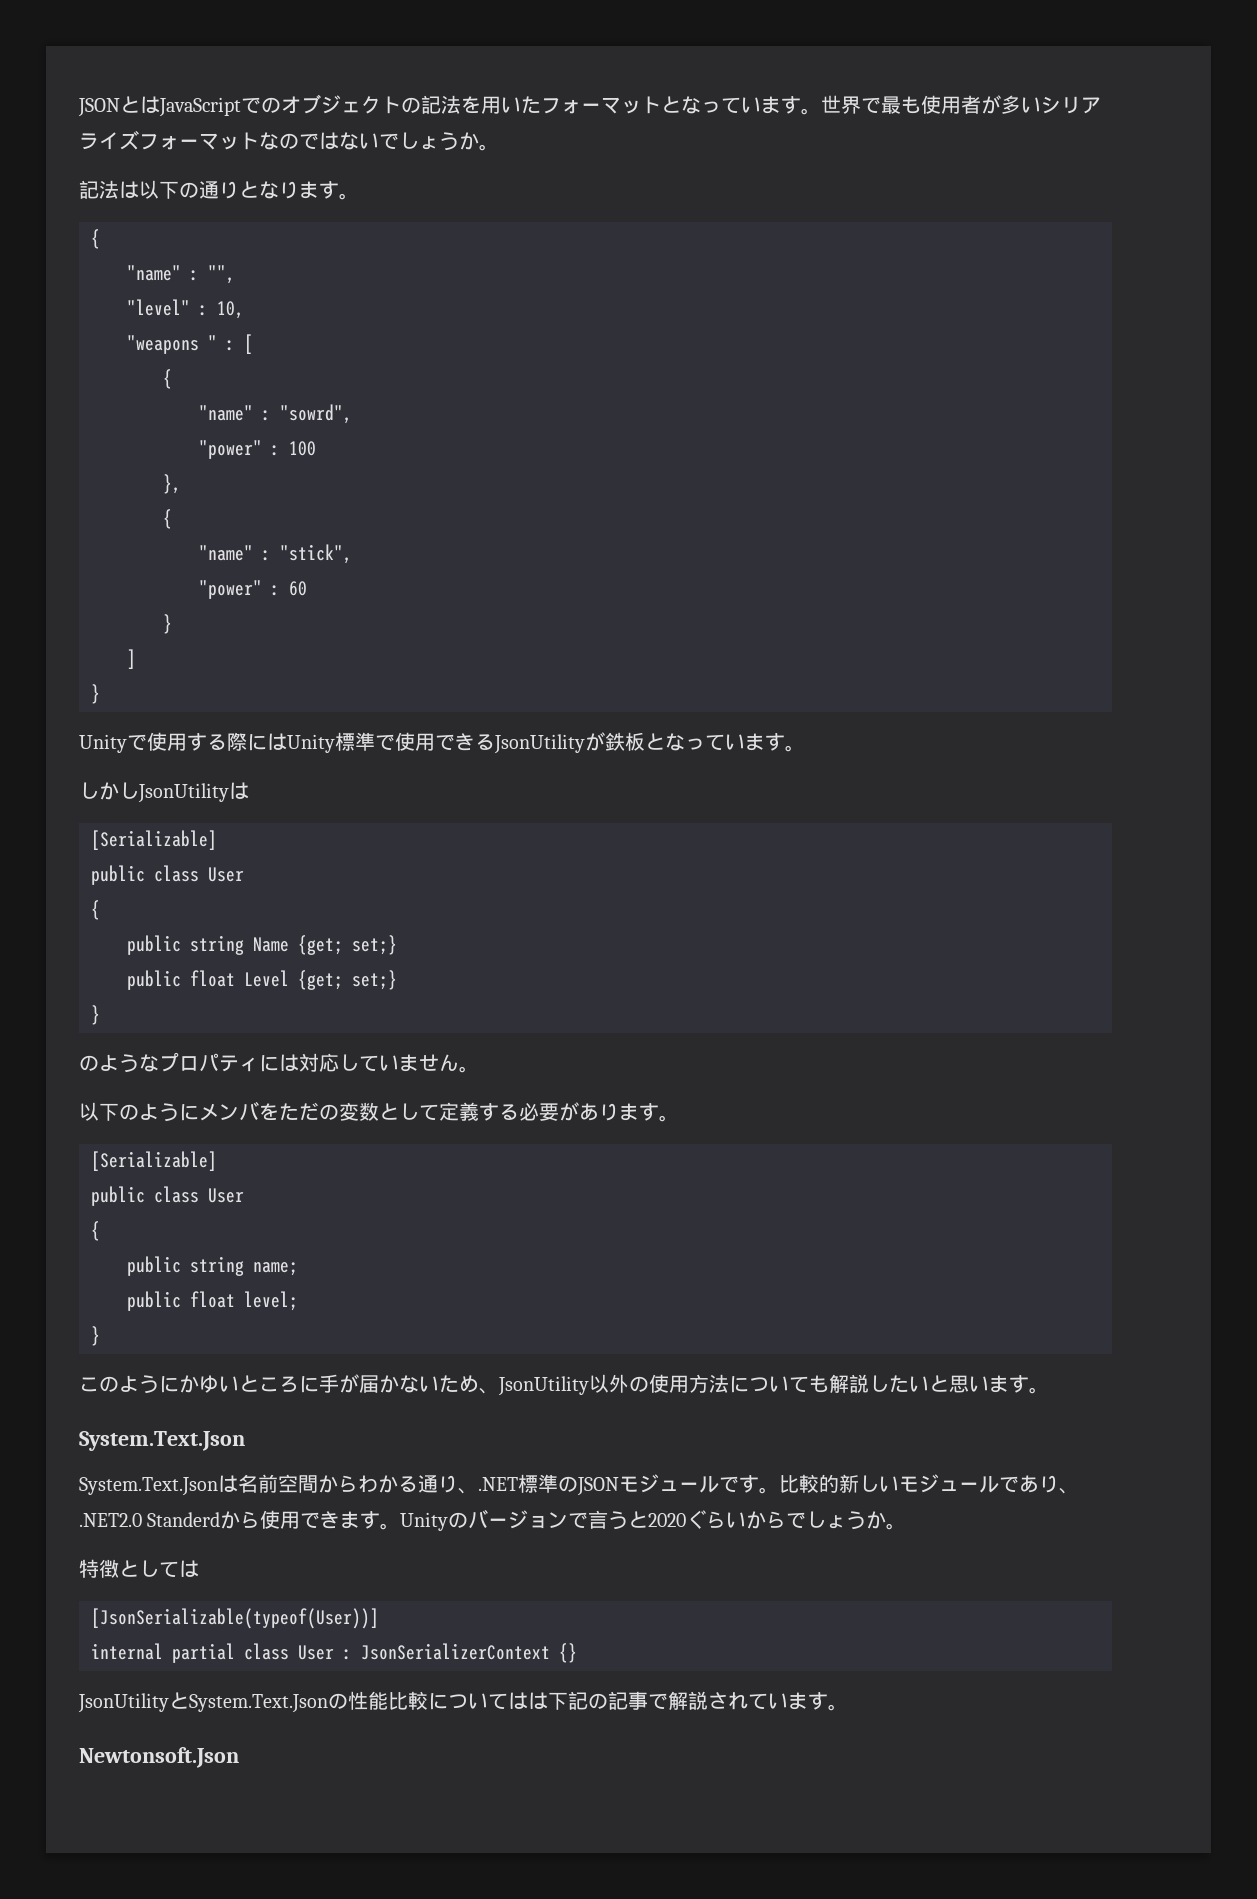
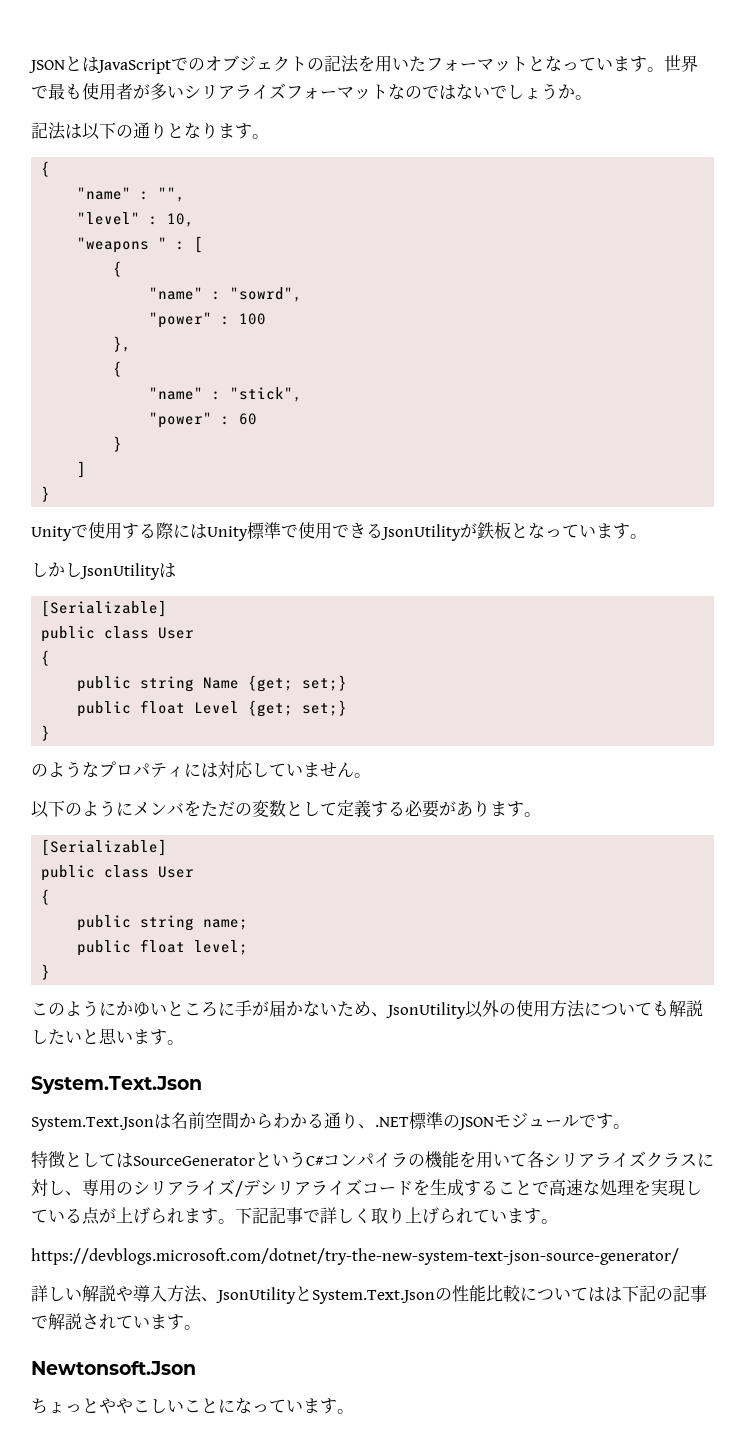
[779,1474,1079,1494] [79,1509,907,1531] [79,1559,199,1578] [91,1608,379,1629] [91,1643,577,1663] 比較的新しいモジュールであり、.NET2.0 Standerdから使用できます。Unityのバージョンで言うと2020ぐらいからでしょうか。 // 特徴としては // [JsonSerializable(typeof(User))] // internal partial class User : JsonSerializerContext {} // -> [31,1150,714,1169] [31,1179,702,1197] [31,1207,558,1225] [31,1248,679,1265] [31,1285,218,1303] // 特徴としてはSourceGeneratorというC#コンパイラの機能を用いて各シリアライズクラスに対し、専用のシリアライズ/デシリアライズコードを生成することで高速な処理を実現している点が上げられます。下記記事で詳しく取り上げられています。 // https://devblogs.microsoft.com/dotnet/try-the-new-system-text-json-source-generator/ // 詳しい解説や導入方法、
(239, 1757) none -> [31,1398,354,1414] // ちょっとややこしいことになっています。

